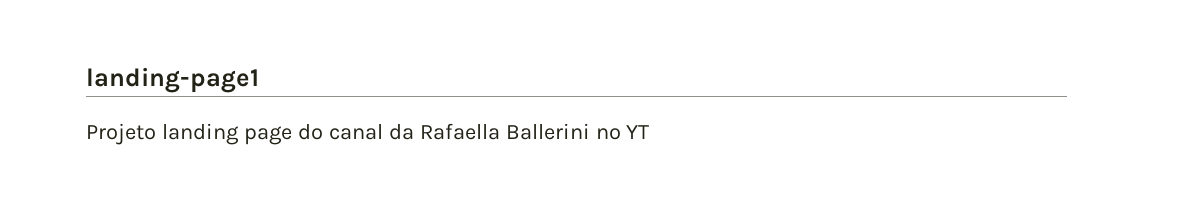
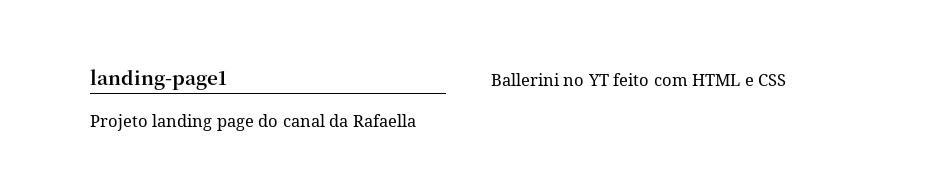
(650, 132) none -> [613,73,787,86] feito com HTML e CSS

